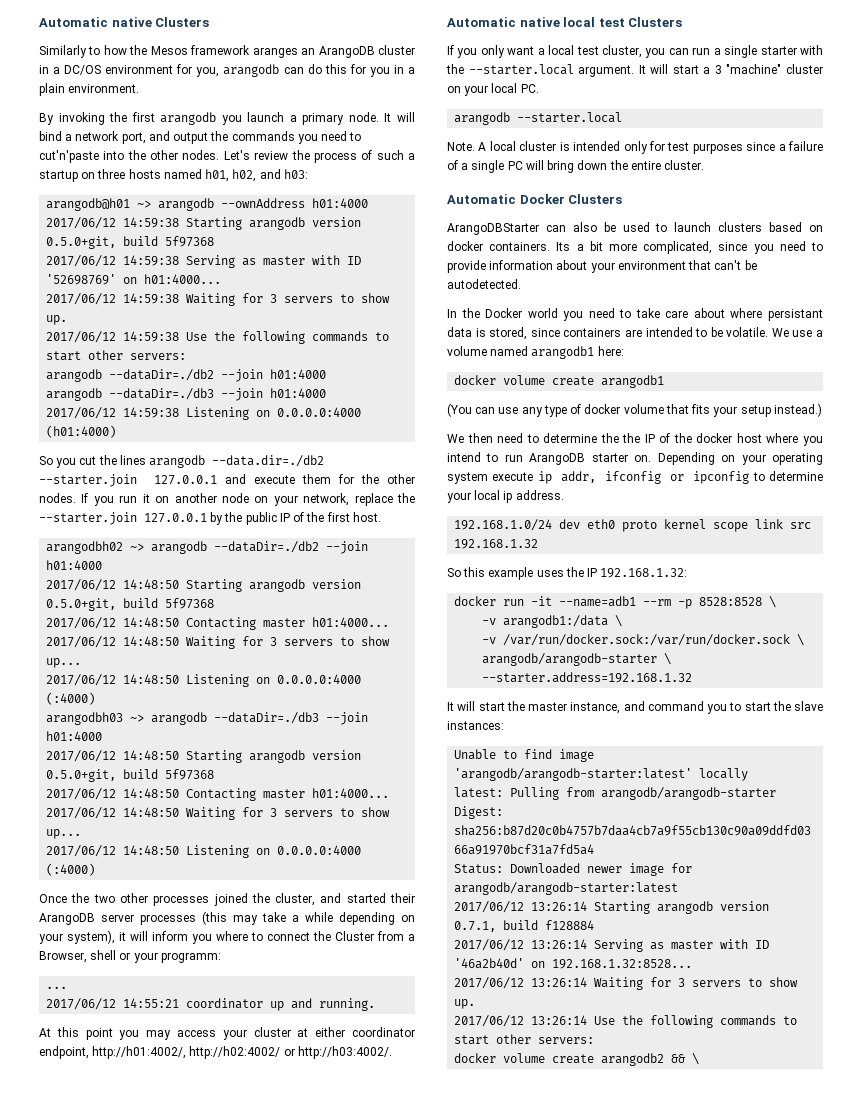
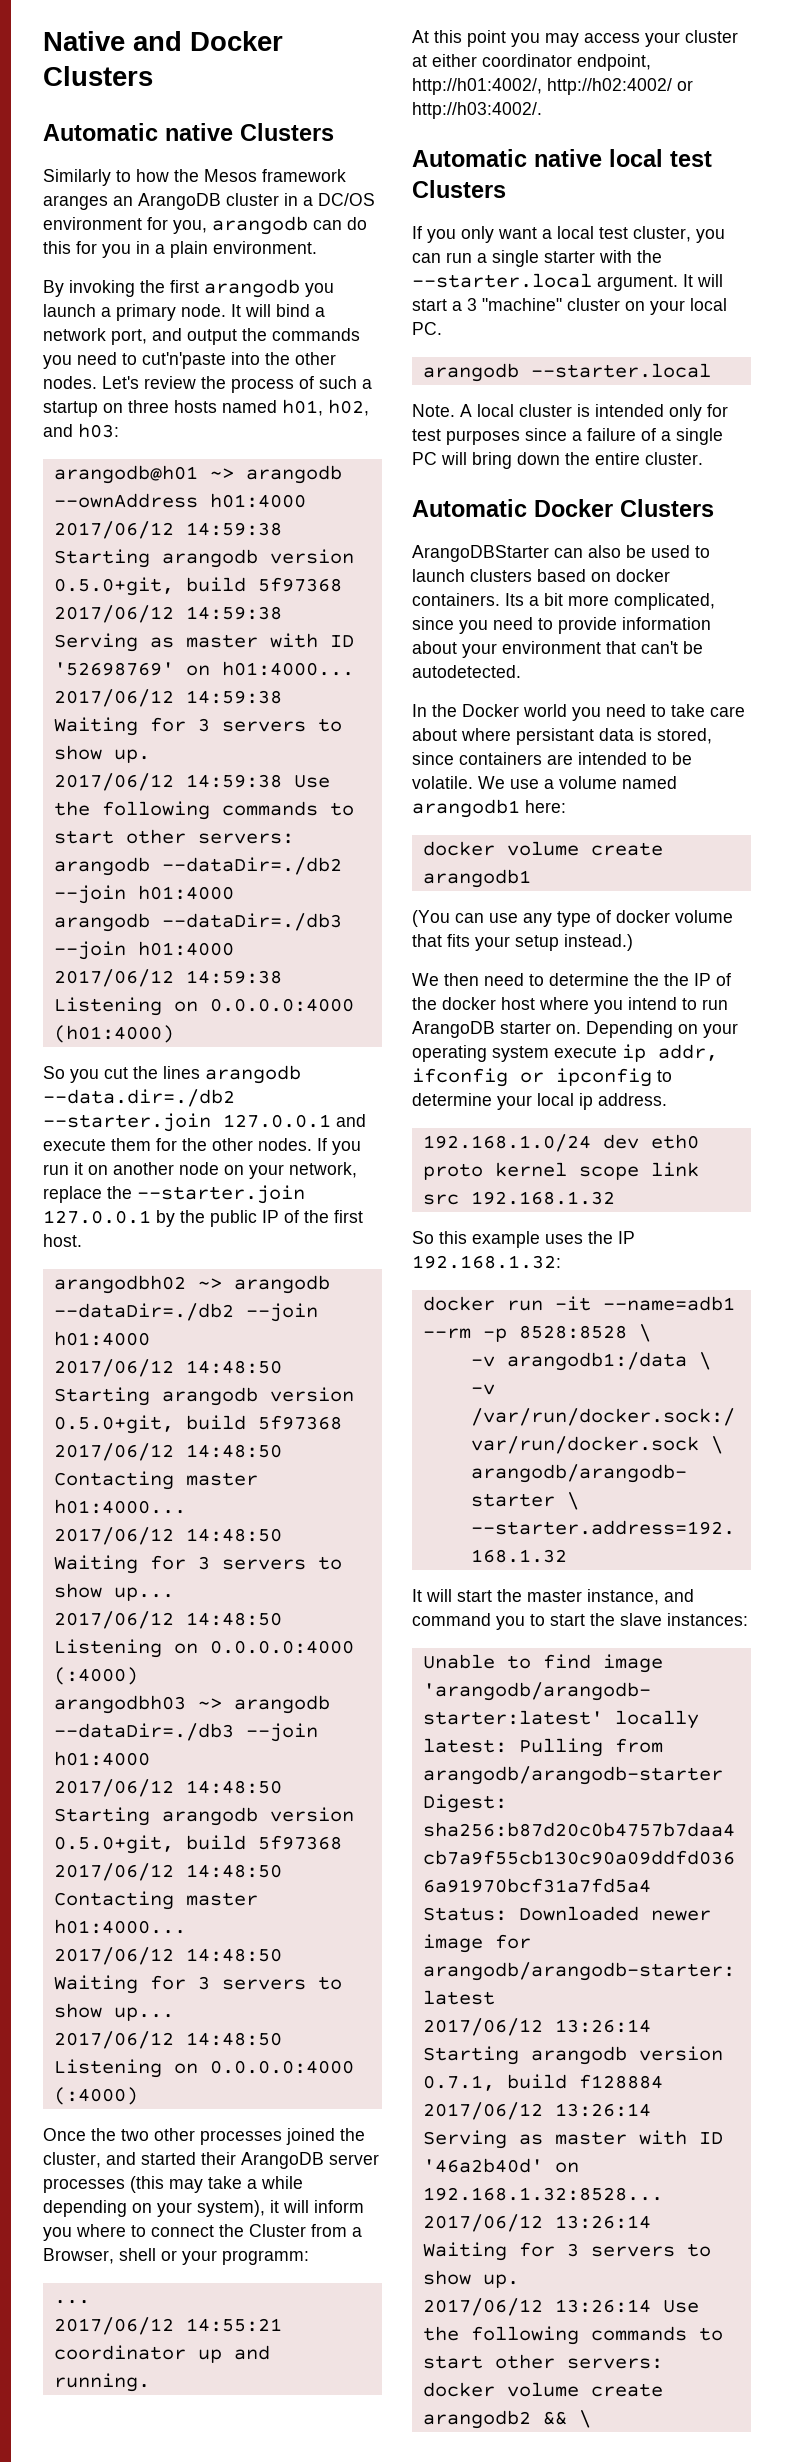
(39, 22) none -> [43,31,283,51] [43,66,153,86] Native and Docker Clusters //

